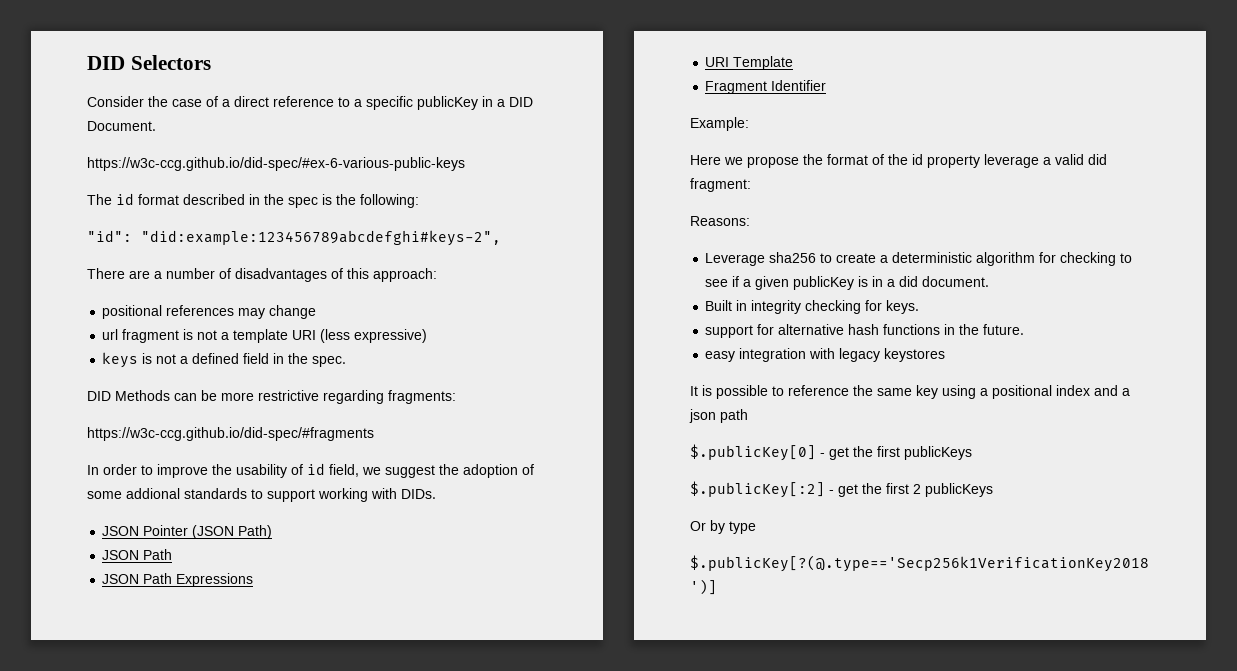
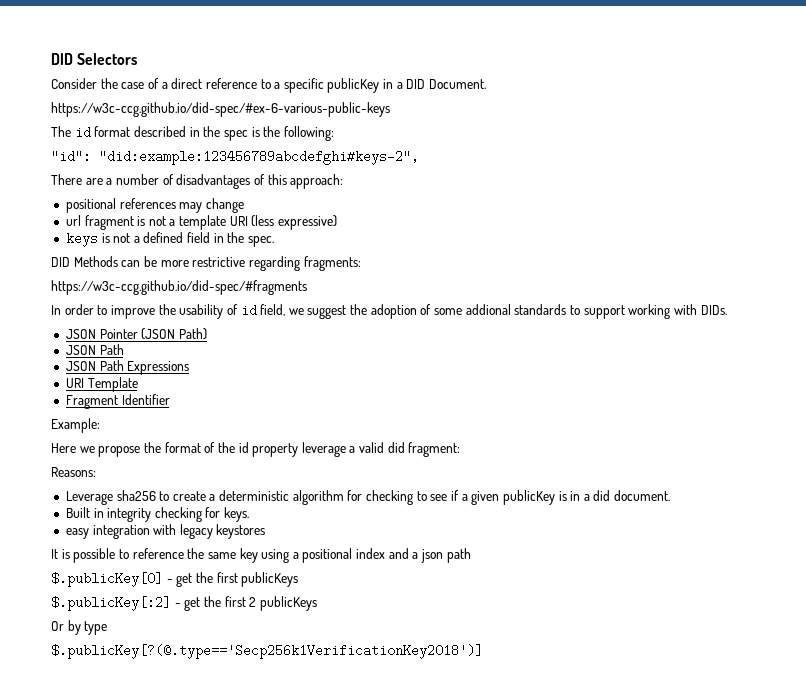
[705,324,1025,338] // support for alternative hash functions in the future. -> (250, 514) none

